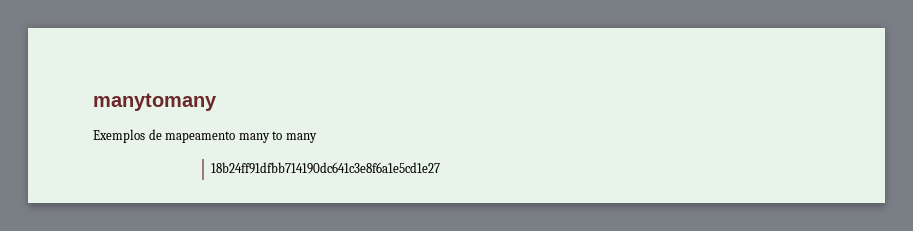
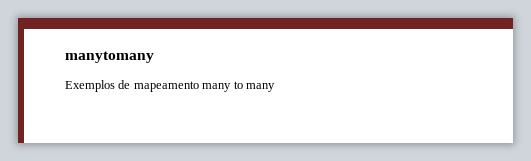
[211,162,441,174] // 18b24ff91dfbb714190dc641c3e8f6a1e5cd1e27 -> (275, 87) none

